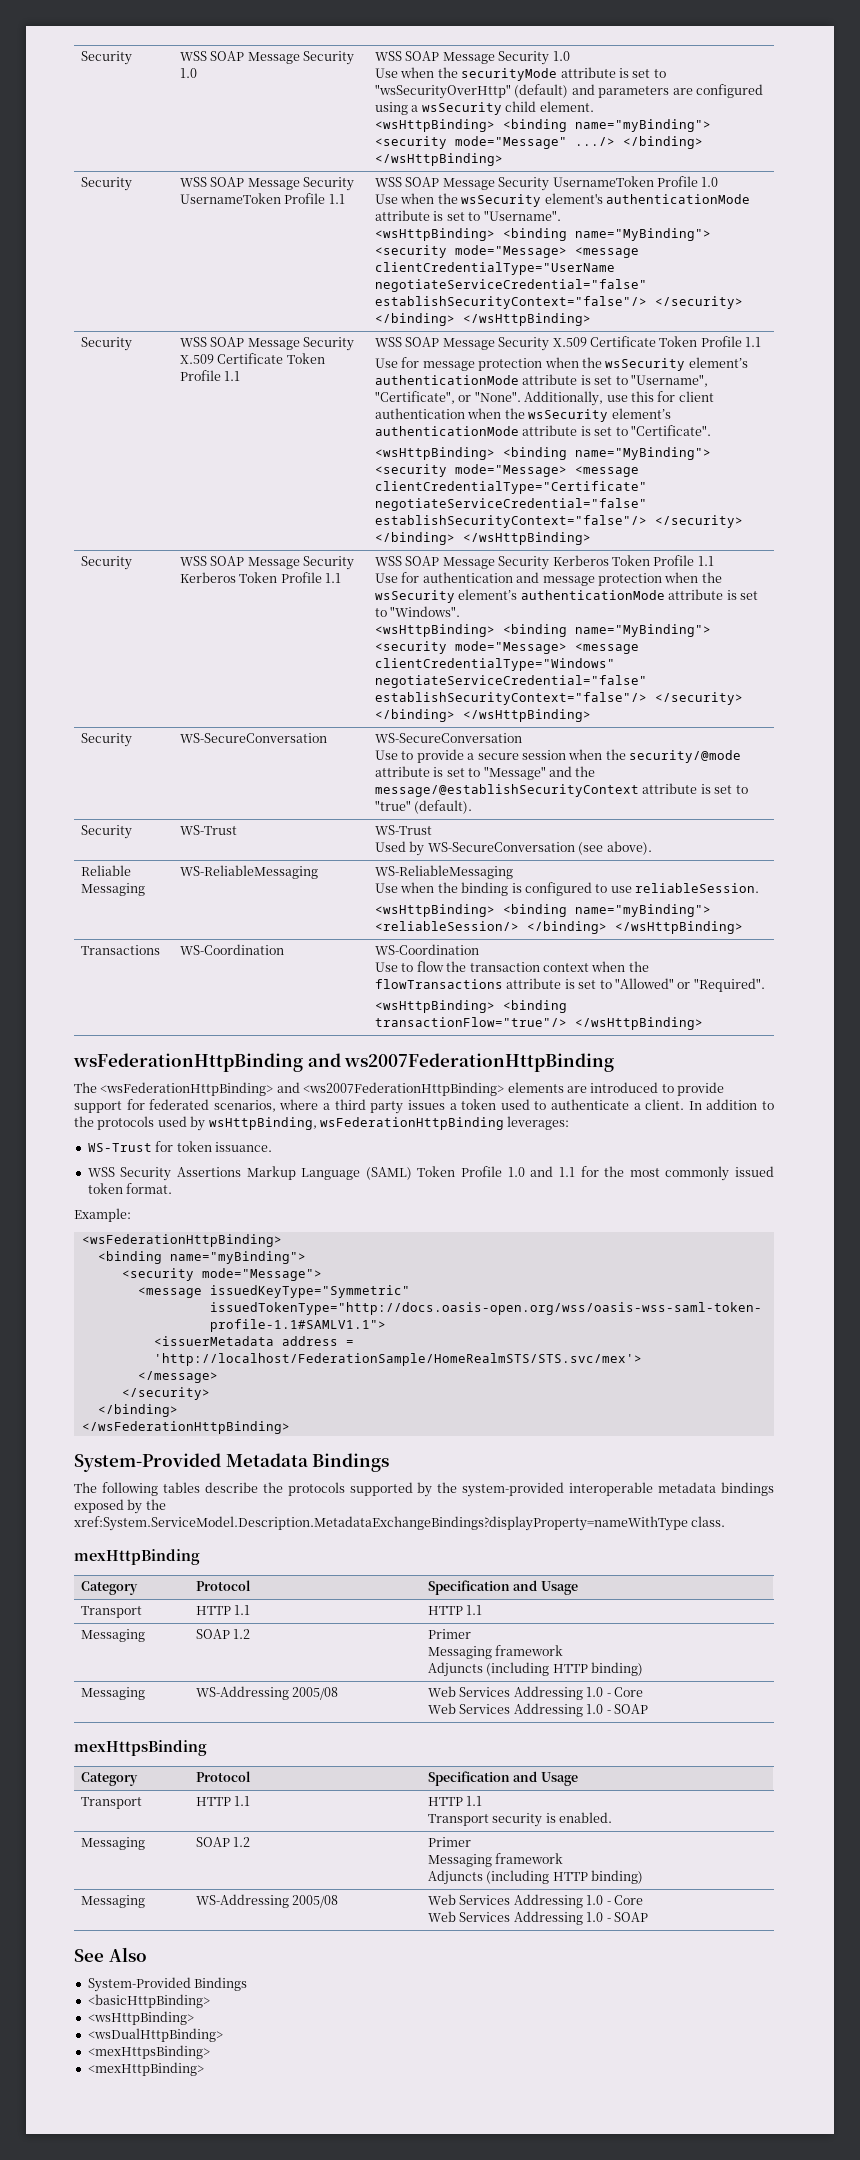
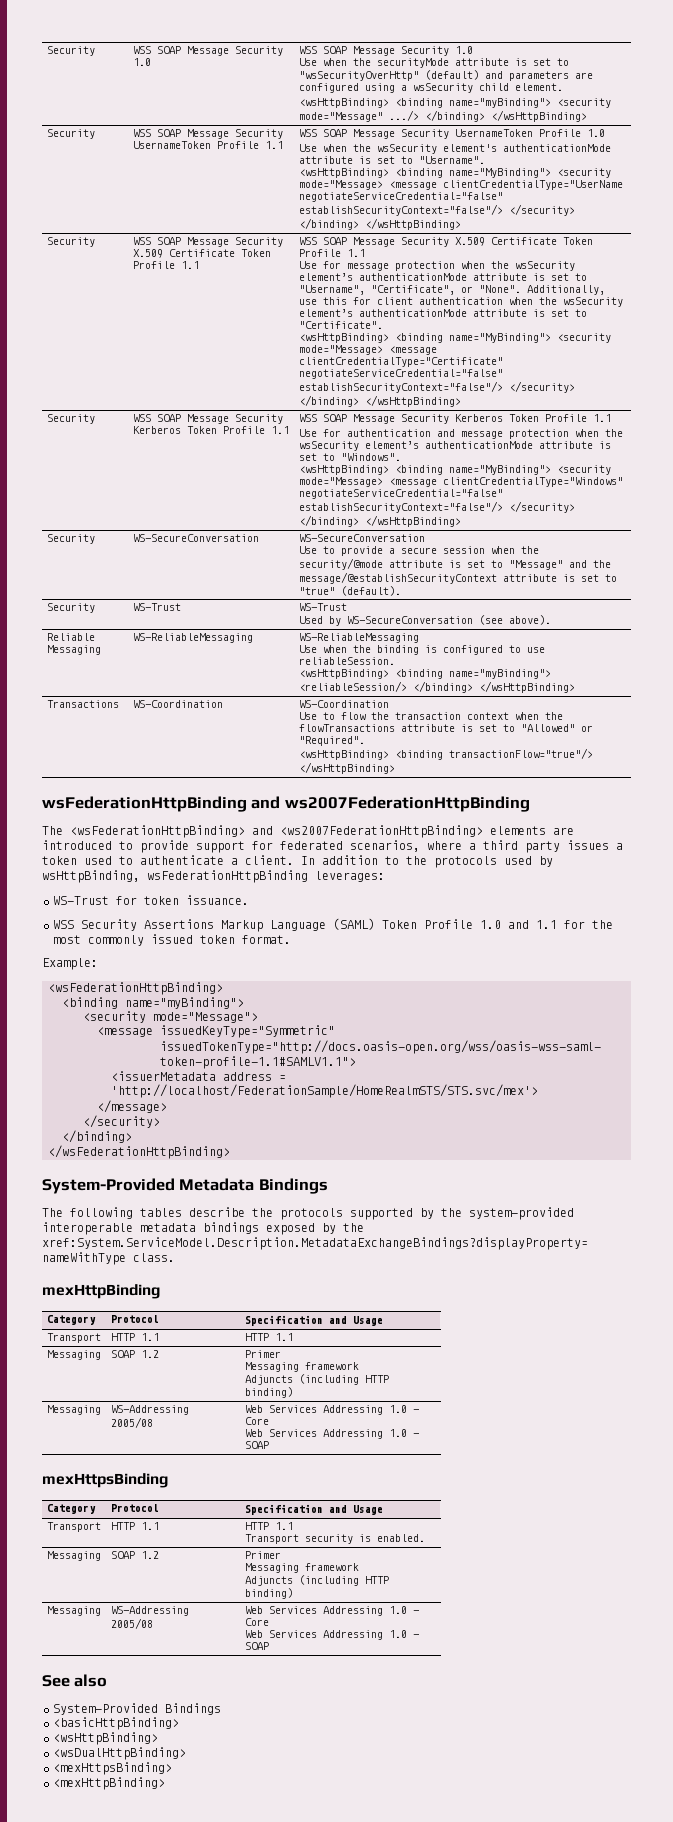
[108,1947,147,1962] Also -> [74,1674,108,1687] also

